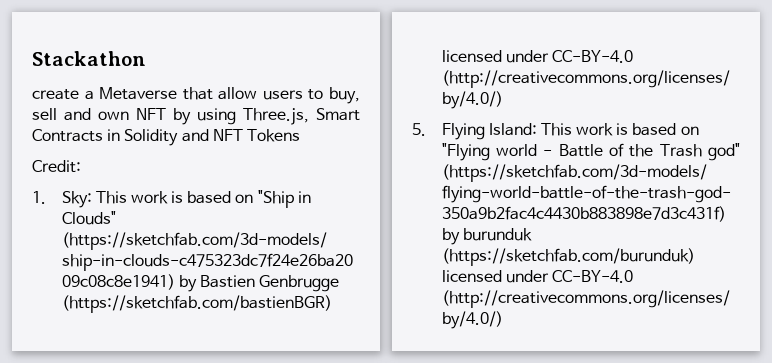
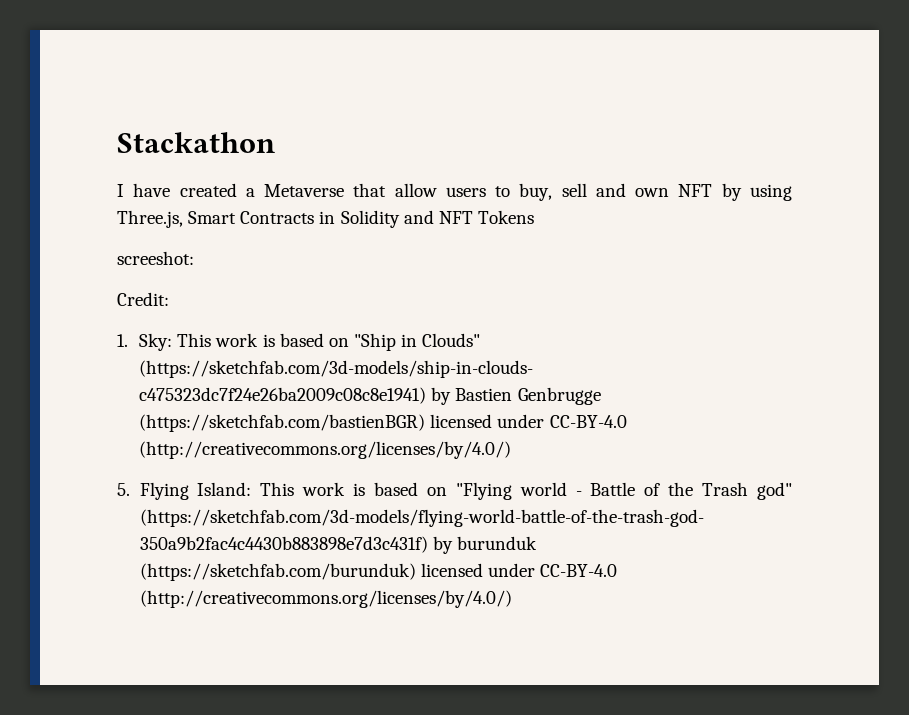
[32,89,79,100] create -> [117,183,237,197] I have created
(300, 135) none -> [117,251,194,265] // screeshot:

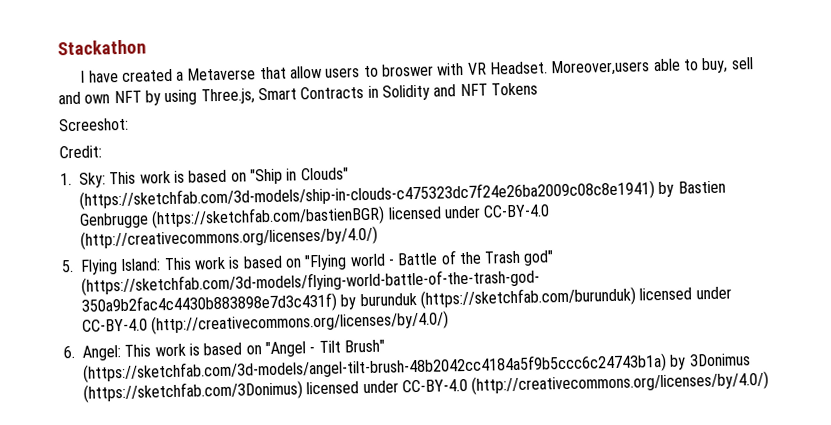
(511, 191) none -> [381,58,699,77] broswer with VR Headset. Moreover,users able to
[117,251,194,265] screeshot: -> [59,117,129,132] Screeshot:
(512, 599) none -> [63,339,385,361] [83,352,751,383] [83,370,770,403] // 6. Angel: This work is based on "Angel - Tilt Brush" (https://sketchfab.com/3d-models/angel-tilt-brush-48b2042cc4184a5f9b5ccc6c24743b1a) by 3Donimus (https://sketchfab.com/3Donimus) licensed under CC-BY-4.0 (http://creativecommons.org/licenses/by/4.0/)

